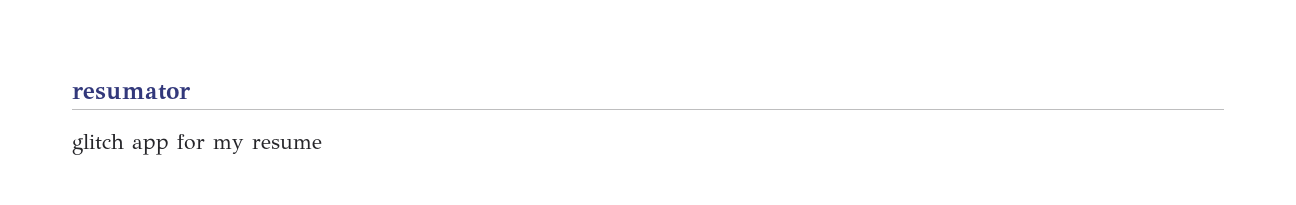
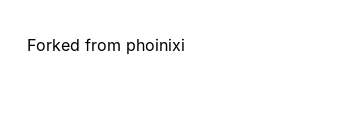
[72,85,191,100] [72,134,322,155] resumator // glitch app for my resume -> [27,38,185,55] Forked from phoinixi

